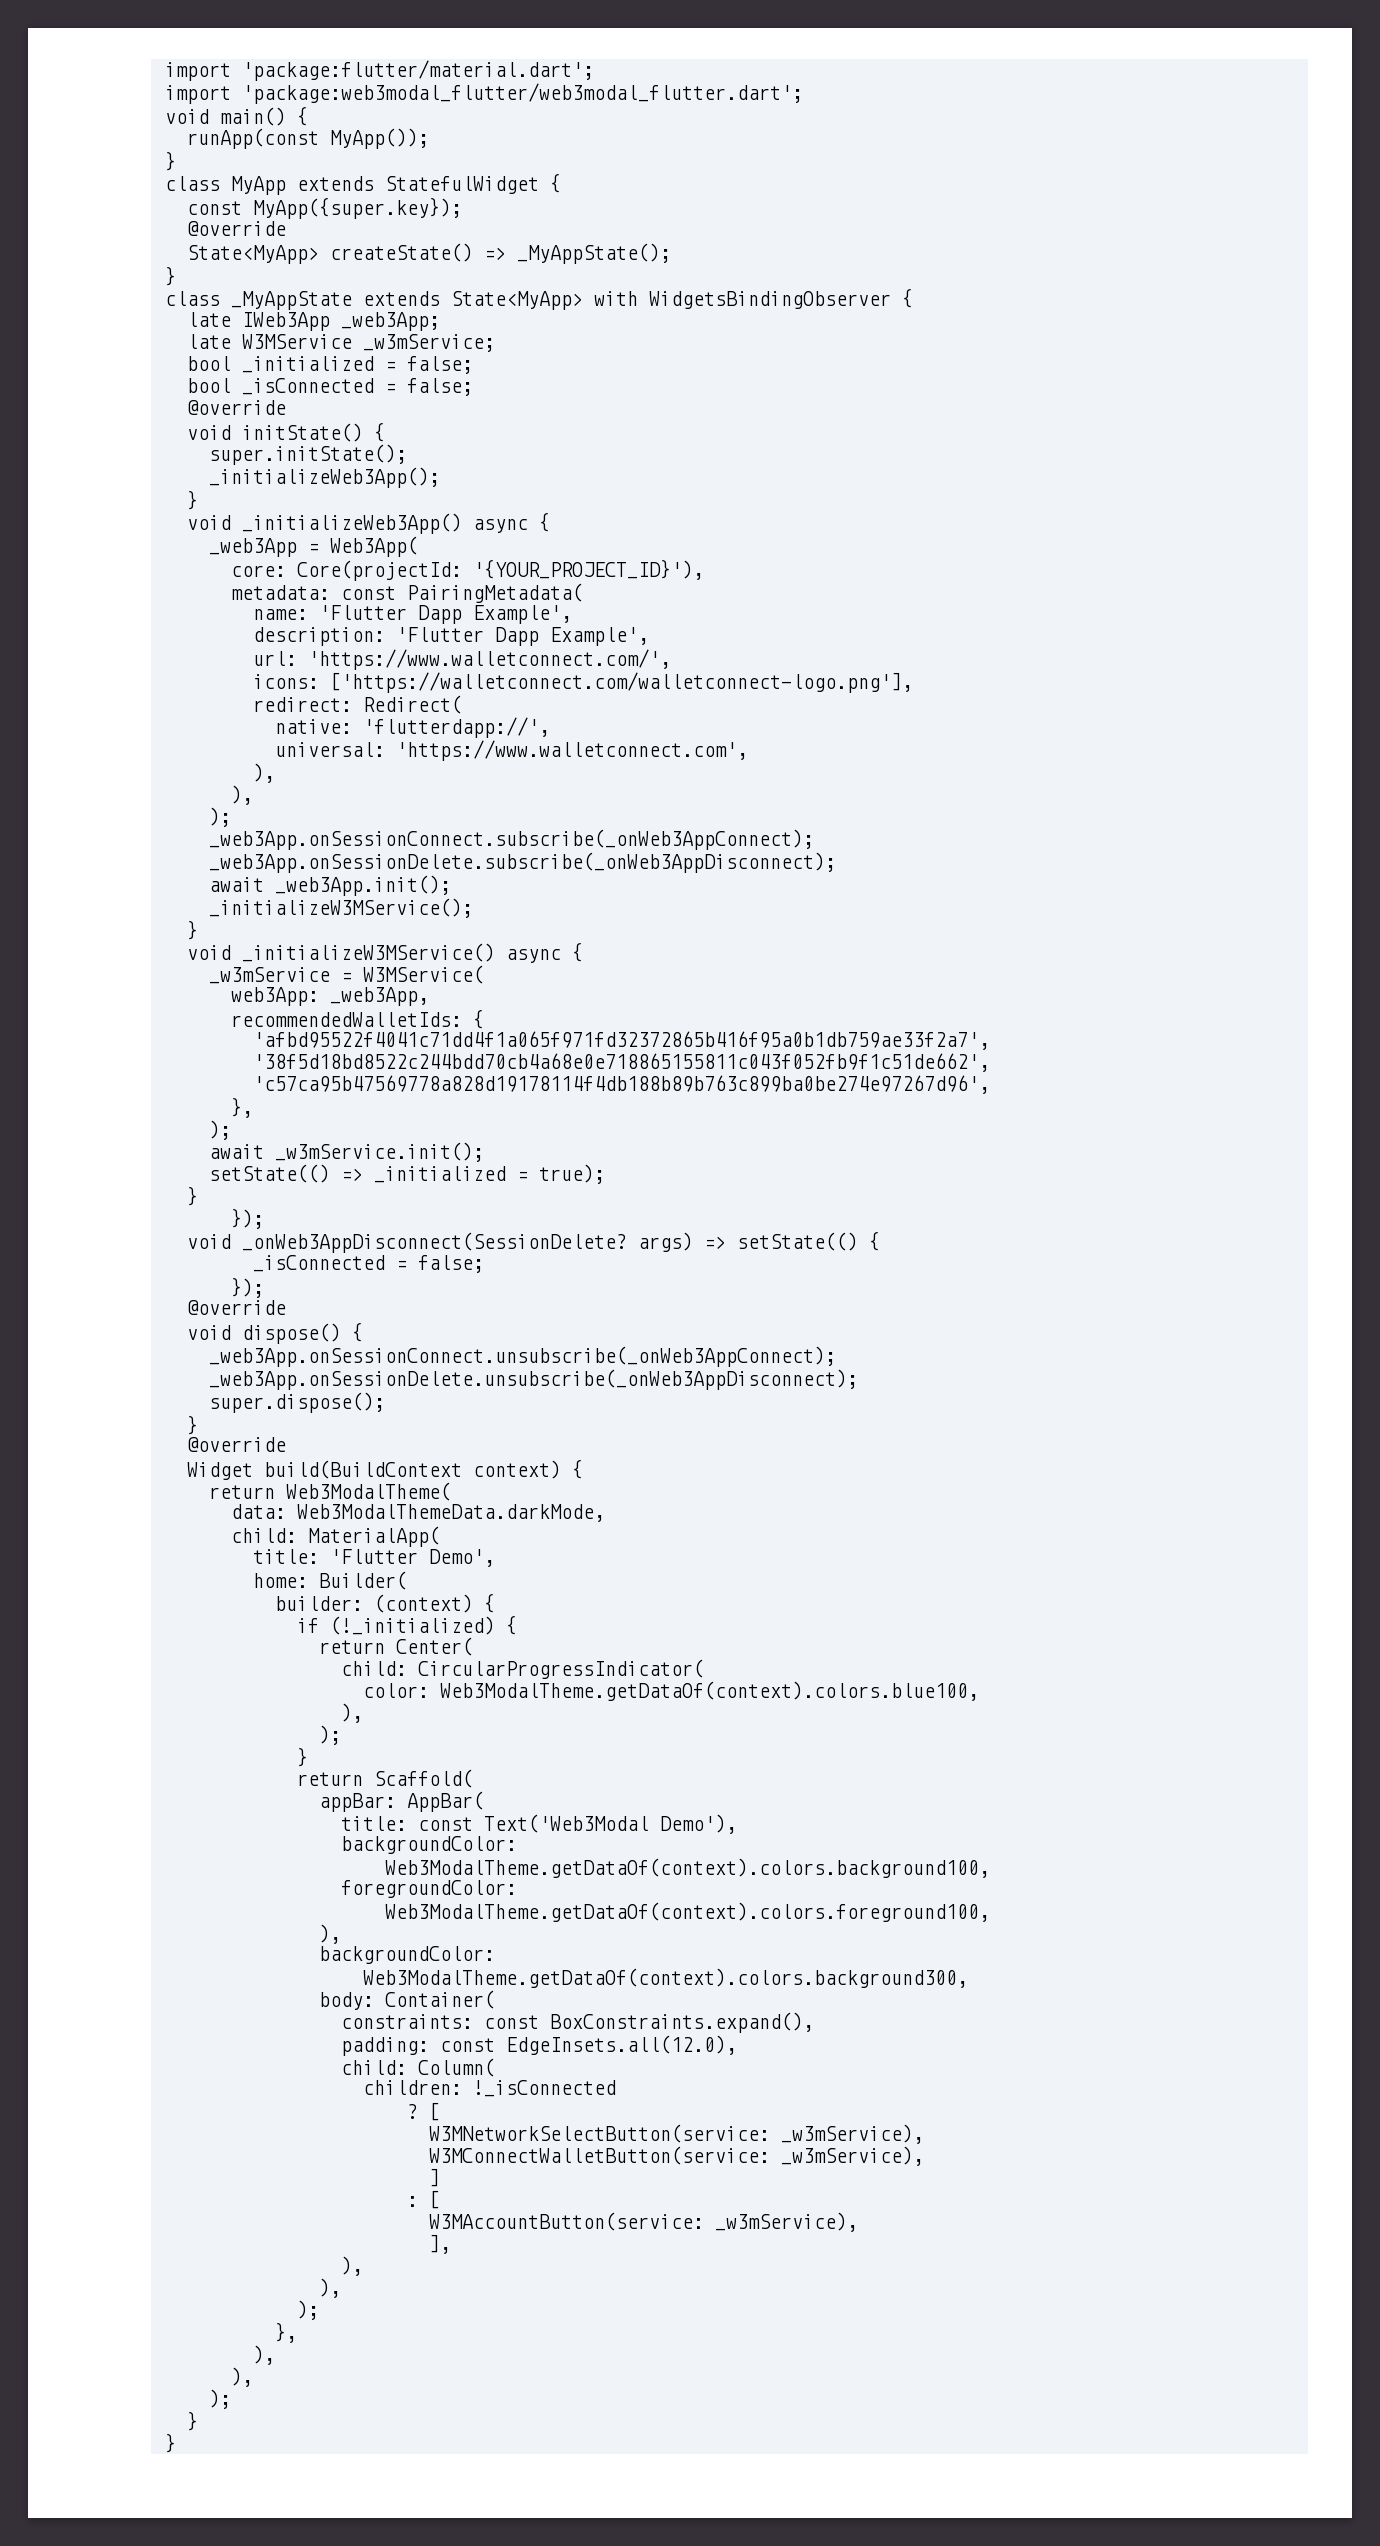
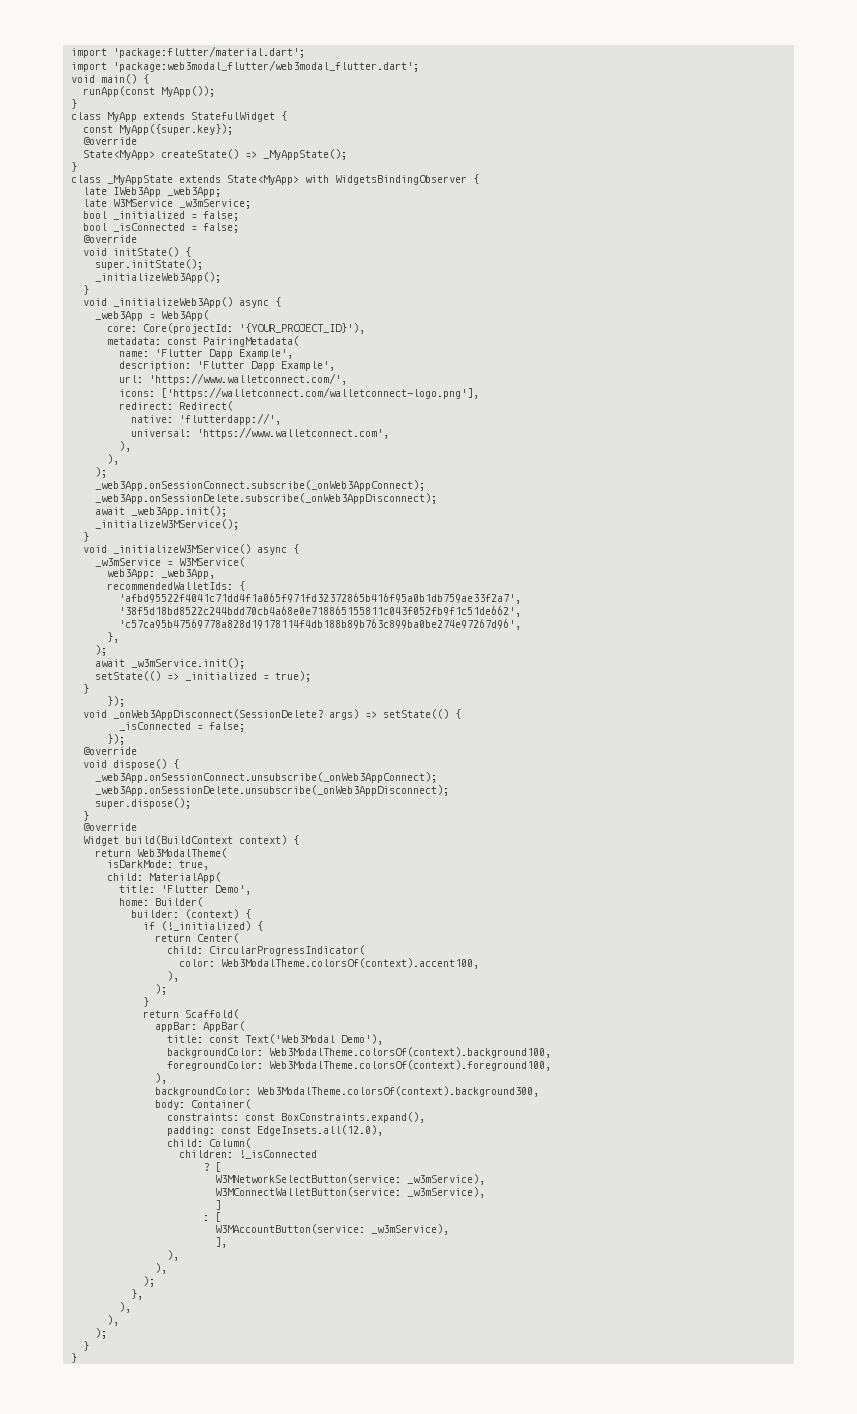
[230,1504,605,1522] data: Web3ModalThemeData.darkMode, -> [106,860,209,870] isDarkMode: true,
[439,1681,979,1701] Web3ModalTheme.getDataOf(context).colors.blue100, -> [220,958,479,969] Web3ModalTheme.colorsOf(context).accent100,
[384,1858,990,1878] // Web3ModalTheme.getDataOf(context).colors.background100, -> [268,1047,551,1058] Web3ModalTheme.colorsOf(context).background100,
[384,1902,990,1922] // Web3ModalTheme.getDataOf(context).colors.foreground100, -> [268,1060,551,1071] Web3ModalTheme.colorsOf(context).foreground100,
[362,1968,968,1988] // Web3ModalTheme.getDataOf(context).colors.background300, -> [256,1086,539,1097] Web3ModalTheme.colorsOf(context).background300,

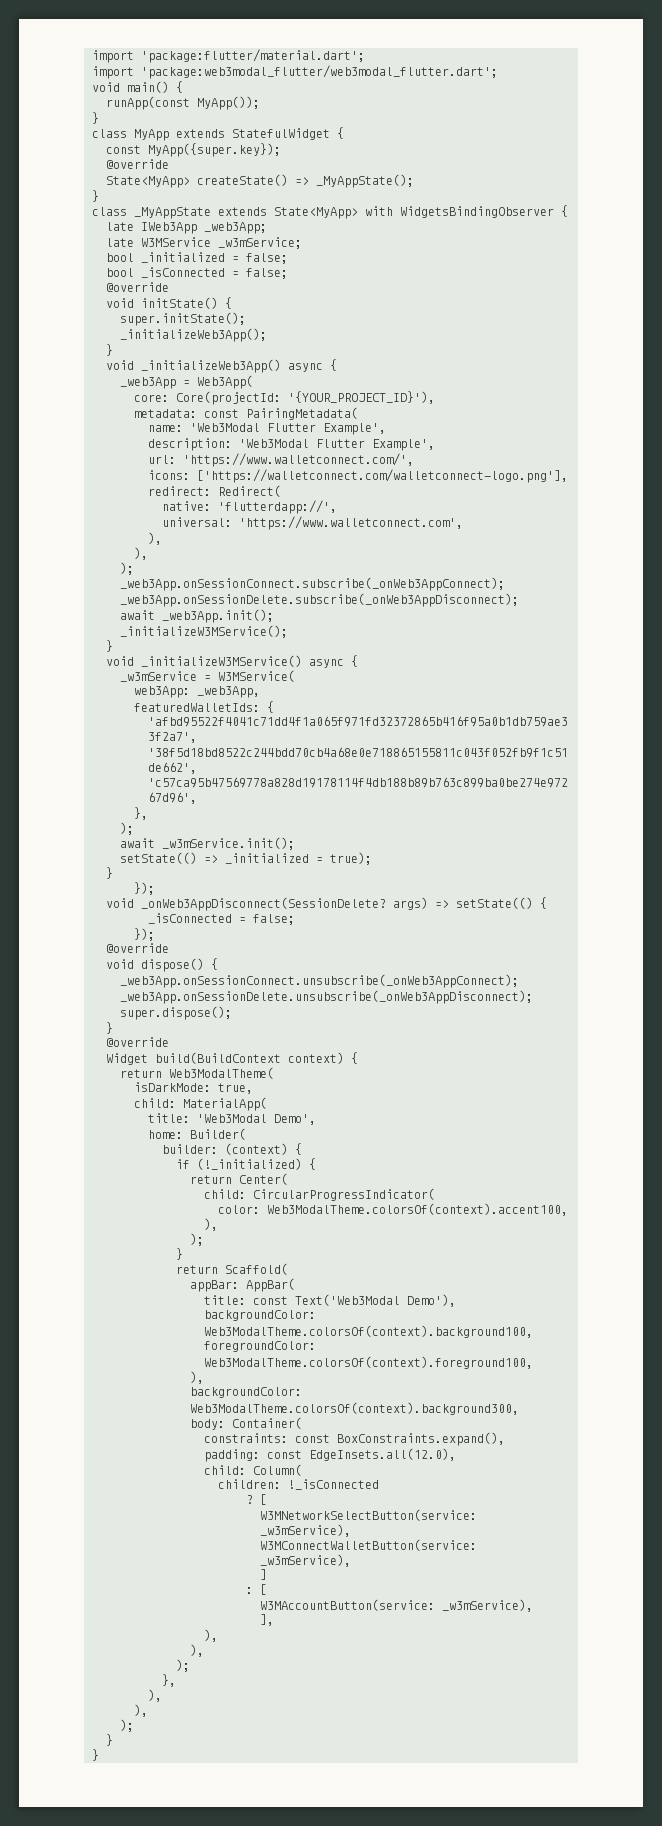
[154,349,233,359] 'Flutter Dapp -> [190,423,317,432] 'Web3Modal Flutter
[196,361,275,371] 'Flutter Dapp -> [239,439,366,448] 'Web3Modal Flutter
[106,582,233,590] recommendedWalletIds: -> [134,703,261,712] featuredWalletIds:
[160,885,209,893] 'Flutter -> [197,1114,268,1123] 'Web3Modal

